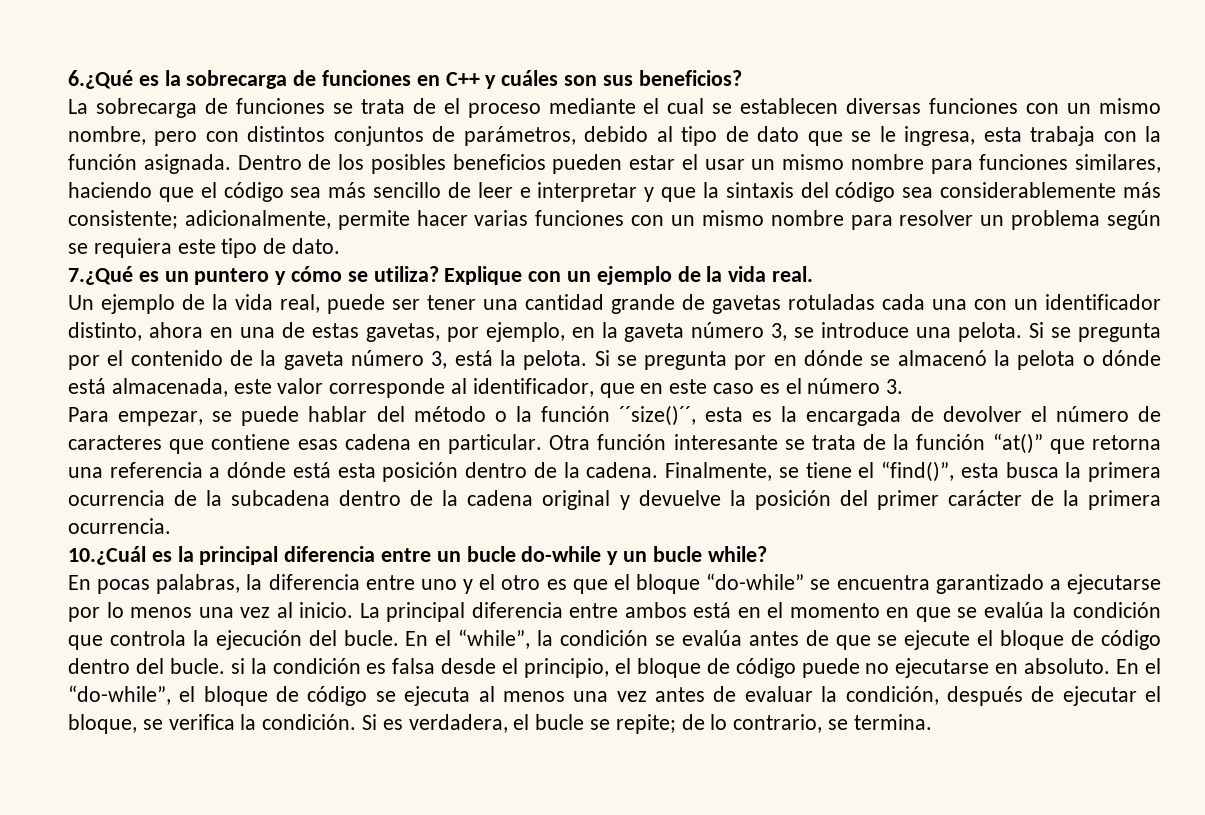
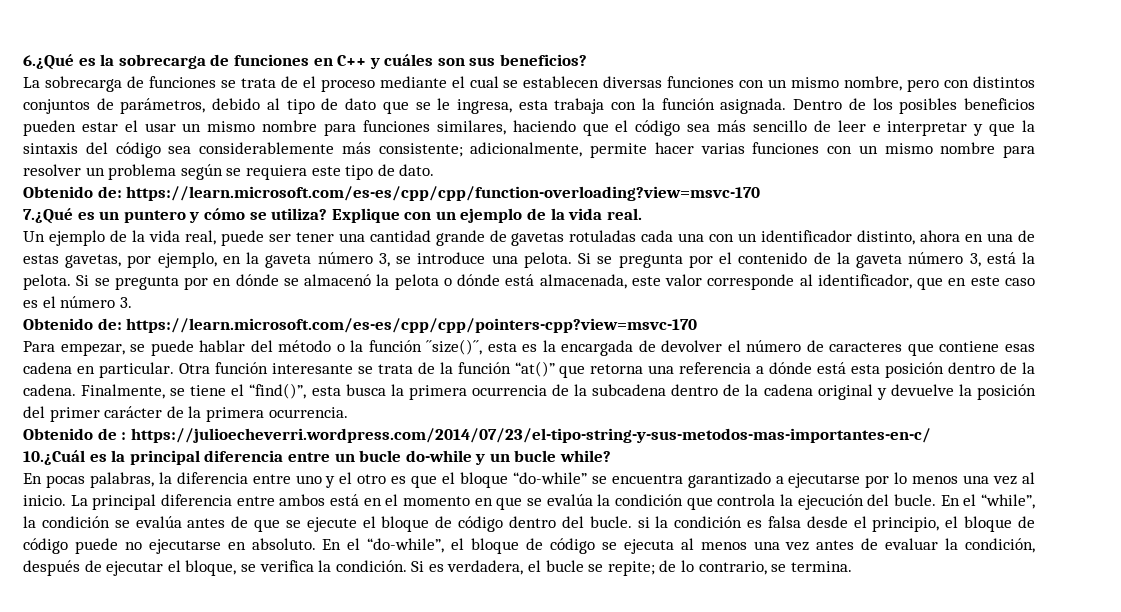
(341, 246) none -> [23,186,761,201] // Obtenido de: https://learn.microsoft.com/es-es/cpp/cpp/function-overloading?view=msvc-170
(904, 386) none -> [23,318,698,333] // Obtenido de: https://learn.microsoft.com/es-es/cpp/cpp/pointers-cpp?view=msvc-170
(171, 526) none -> [23,428,931,443] // Obtenido de : https://julioecheverri.wordpress.com/2014/07/23/el-tipo-string-y-sus-metodos-mas-importantes-en-c/

